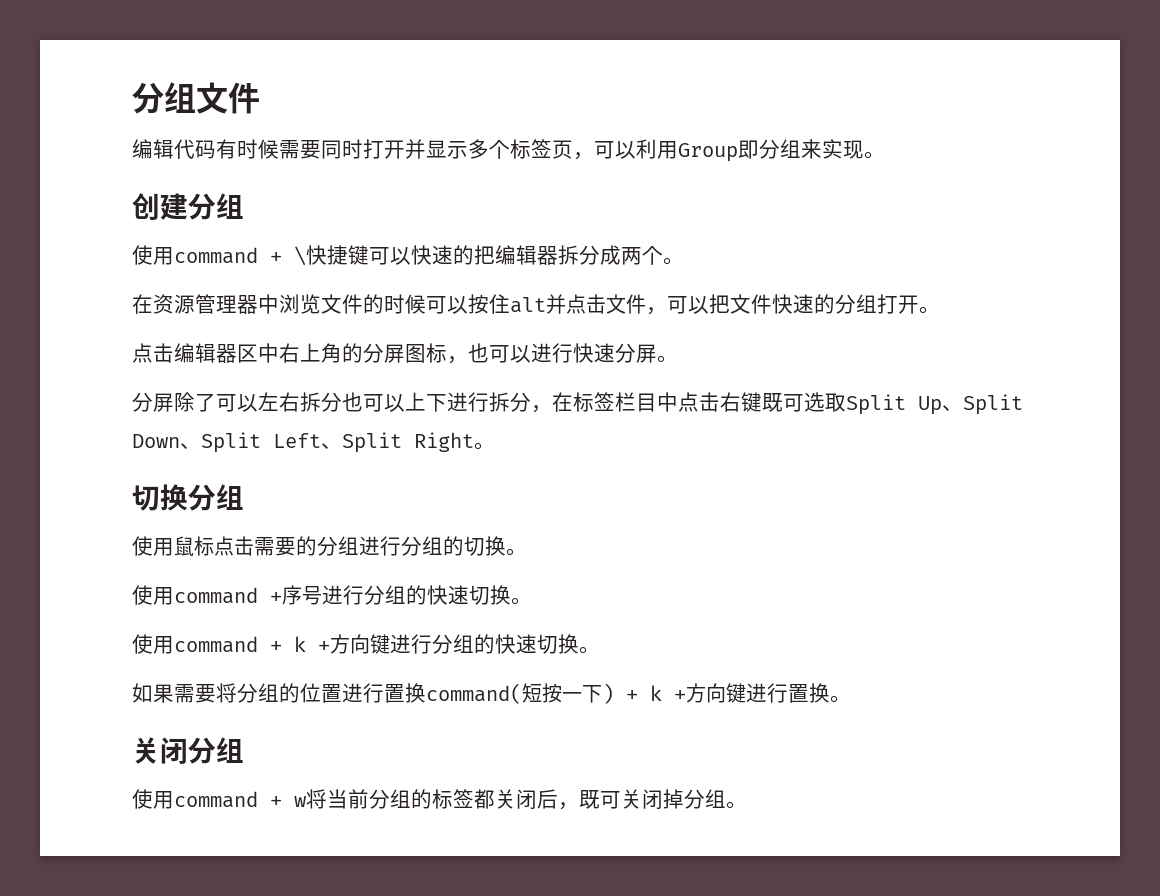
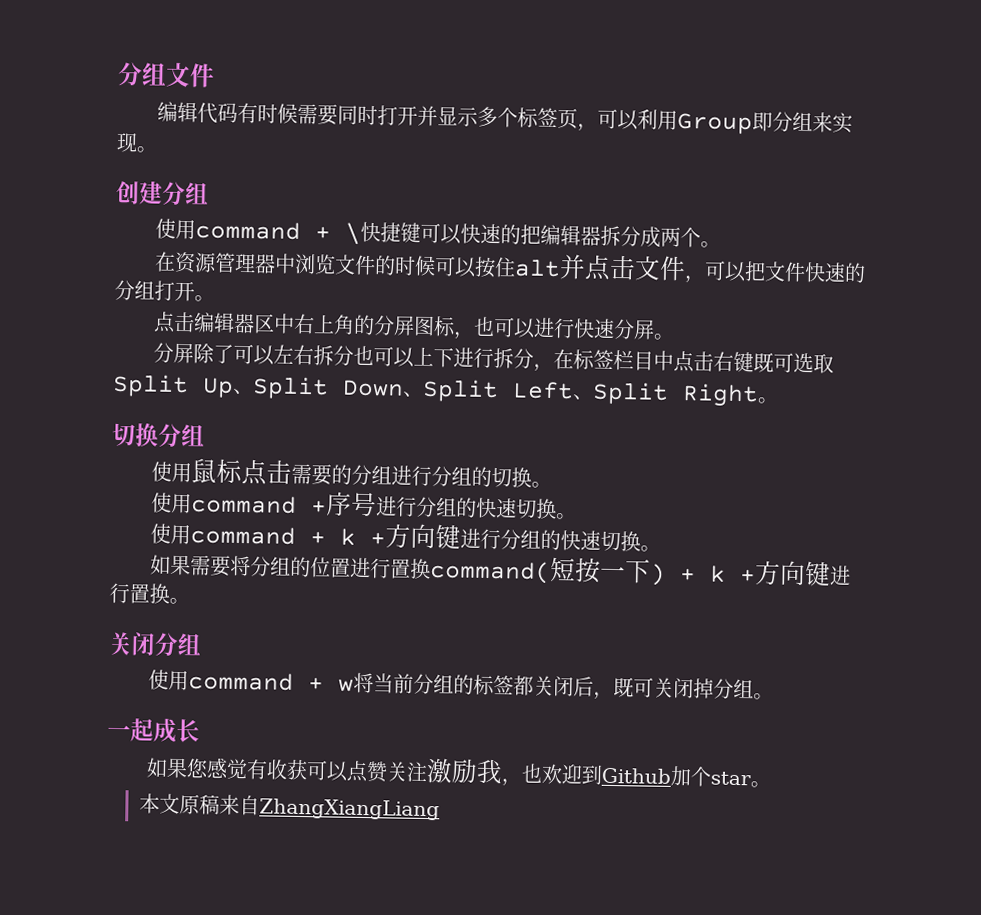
(747, 805) none -> [107,718,200,743] [145,757,771,788] [139,793,441,821] // 一起成长 // 如果您感觉有收获可以点赞关注激励我，也欢迎到Github加个star。 // 本文原稿来自ZhangXiangLiang

